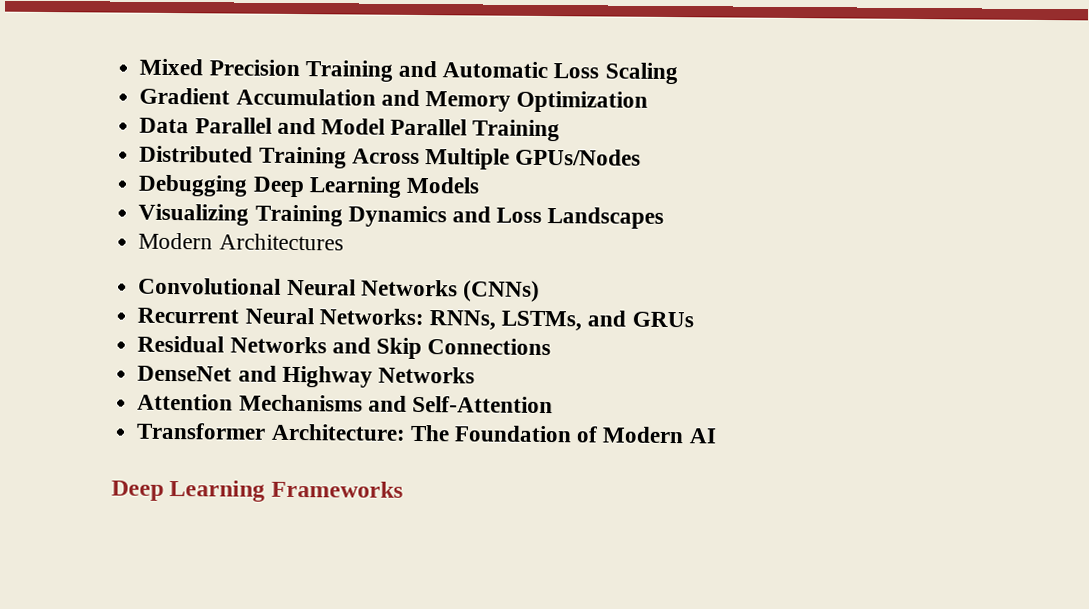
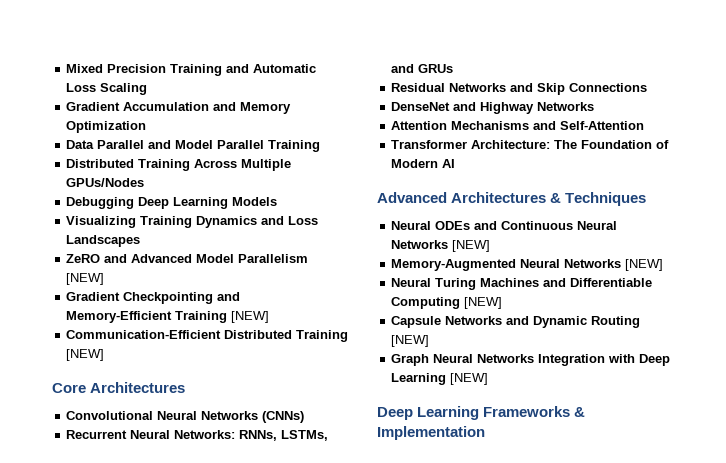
[138,232,214,250] Modern -> [66,254,309,263] [66,273,105,285] [66,292,241,304] [66,311,270,323] [66,330,349,342] [66,349,105,361] [52,383,86,393] ZeRO and Advanced Model Parallelism [NEW] // Gradient Checkpointing and Memory-Efficient Training [NEW] // Communication-Efficient Distributed Training [NEW] // Core
(717, 436) none -> [377,192,647,206] [391,221,618,230] [391,240,491,252] [391,259,664,271] [391,278,653,290] [391,297,503,309] [391,316,641,328] [391,335,430,347] [391,354,671,366] [391,373,489,385] // Advanced Architectures & Techniques // Neural ODEs and Continuous Neural Networks [NEW] // Memory-Augmented Neural Networks [NEW] // Neural Turing Machines and Differentiable Computing [NEW] // Capsule Networks and Dynamic Routing [NEW] // Graph Neural Networks Integration with Deep Learning [NEW]
(403, 489) none -> [574,407,586,417] [377,426,485,440] & Implementation

